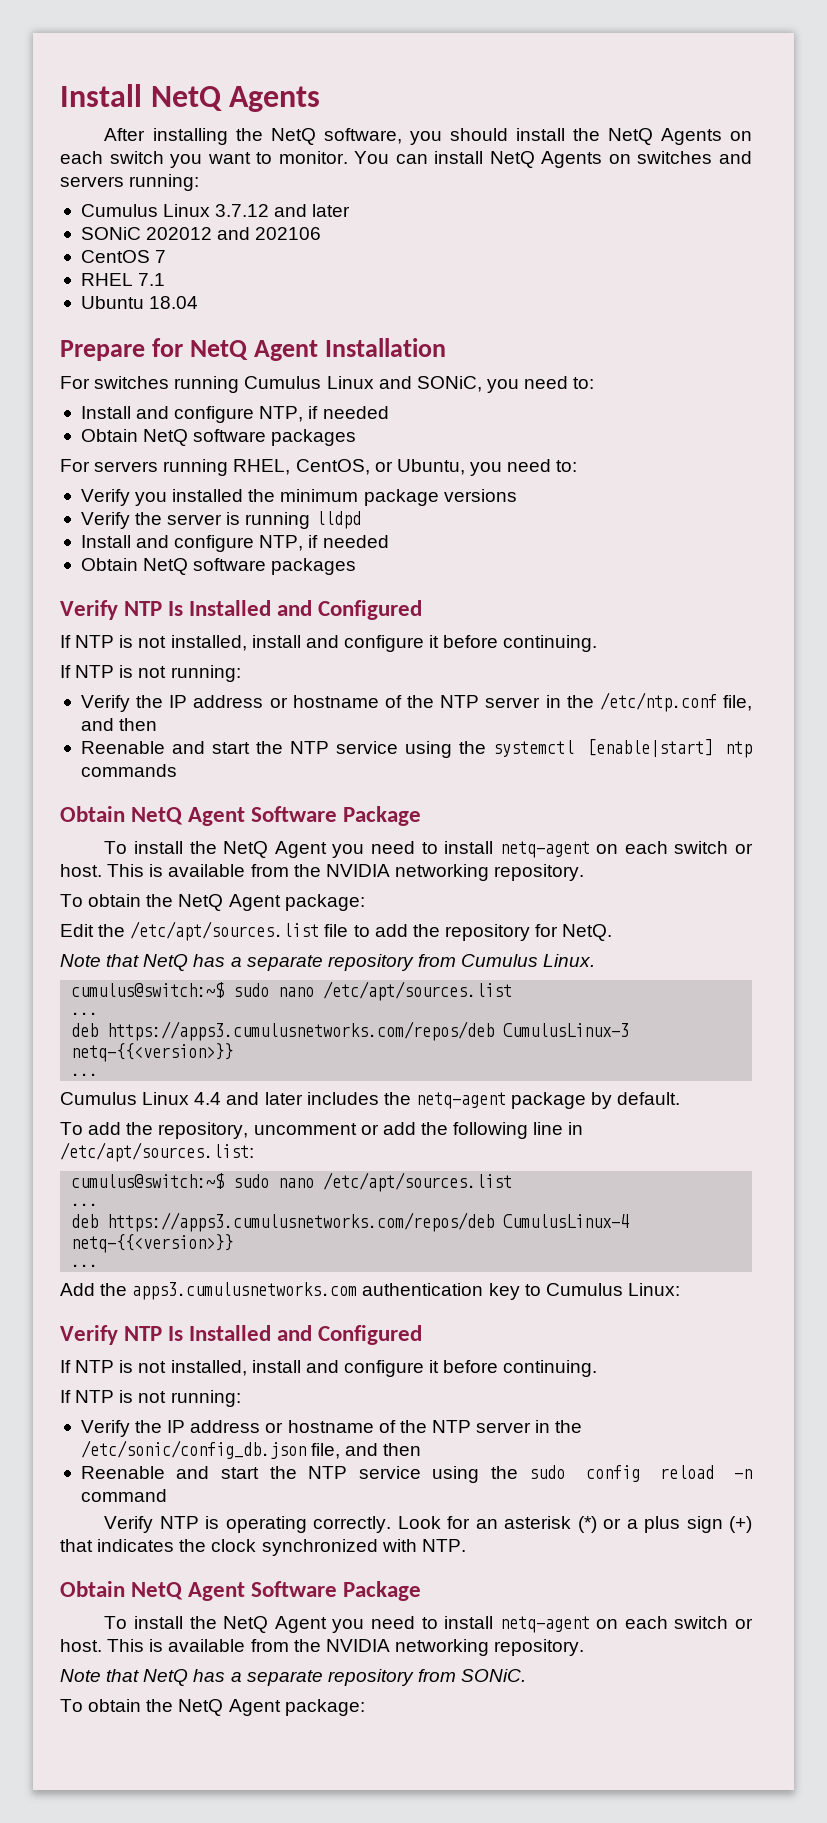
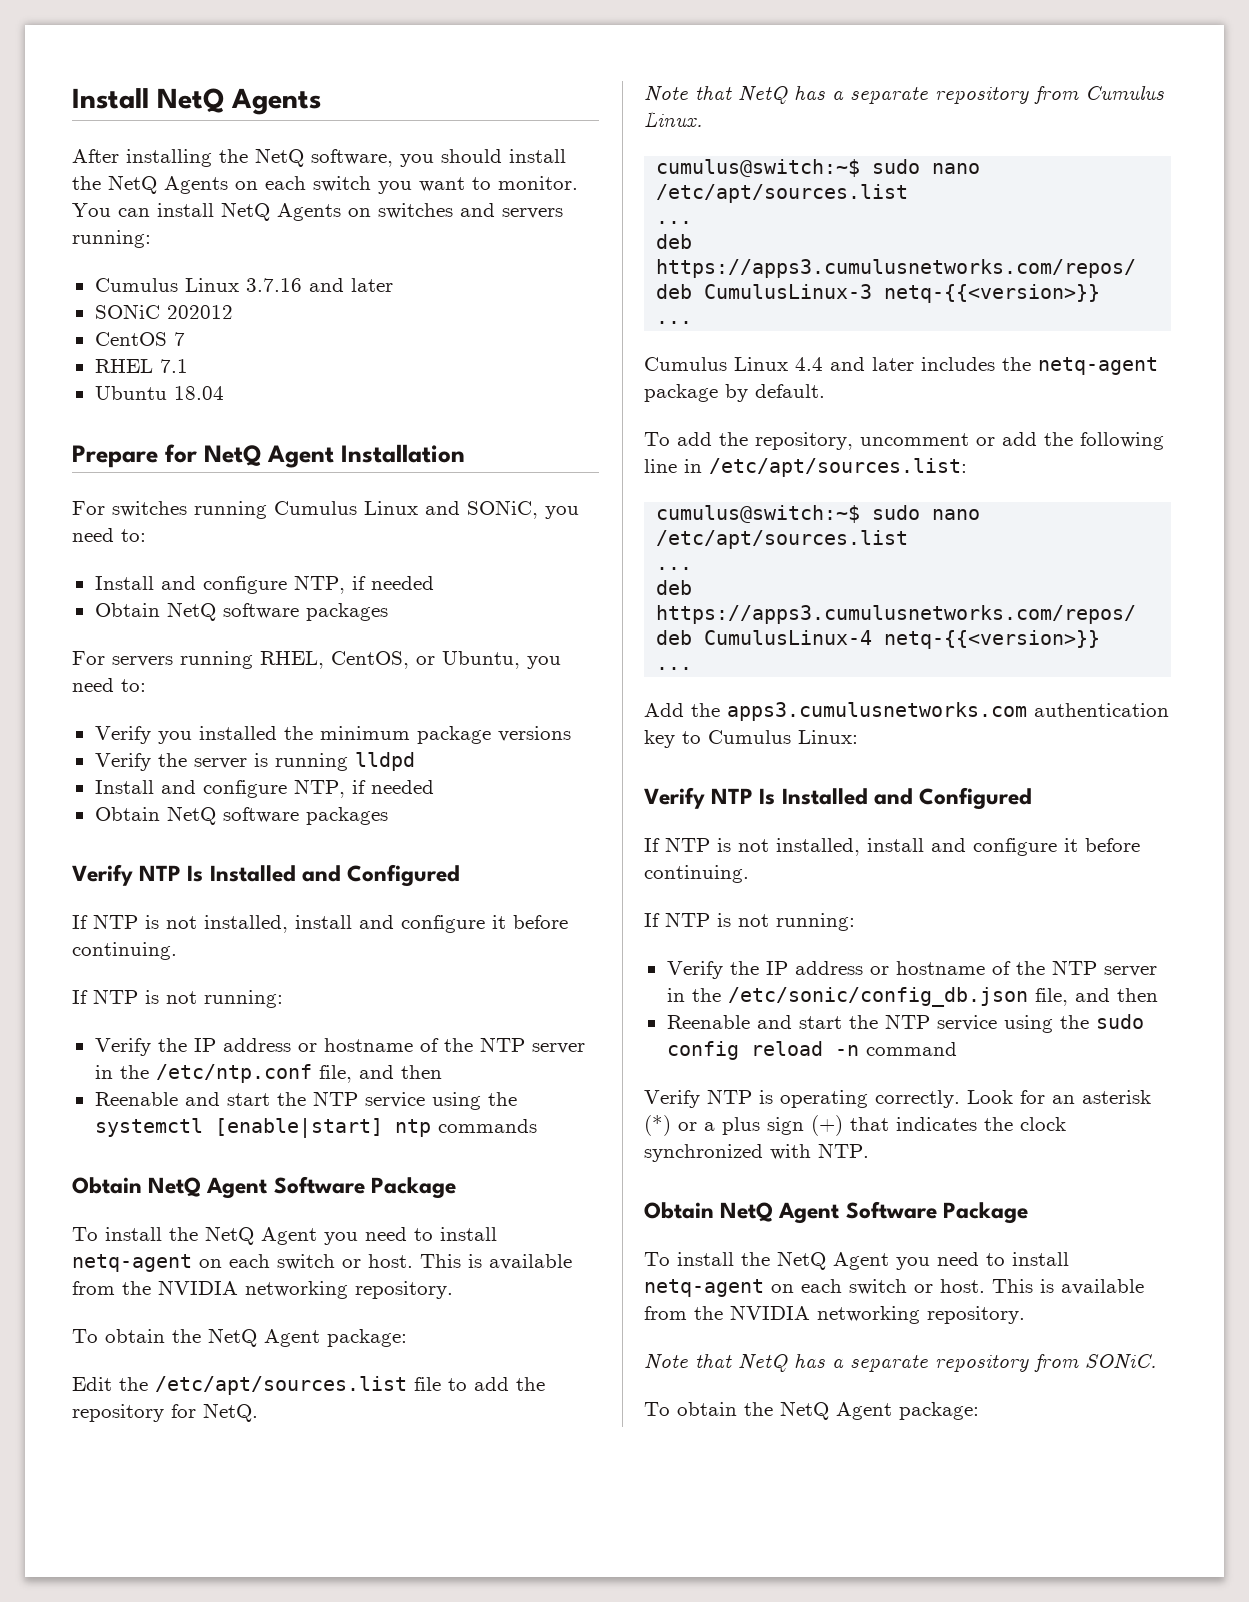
[215,204,270,217] 3.7.12 -> [245,278,302,292] 3.7.16
[217,227,322,240] and 202106 -> (233, 312) none

